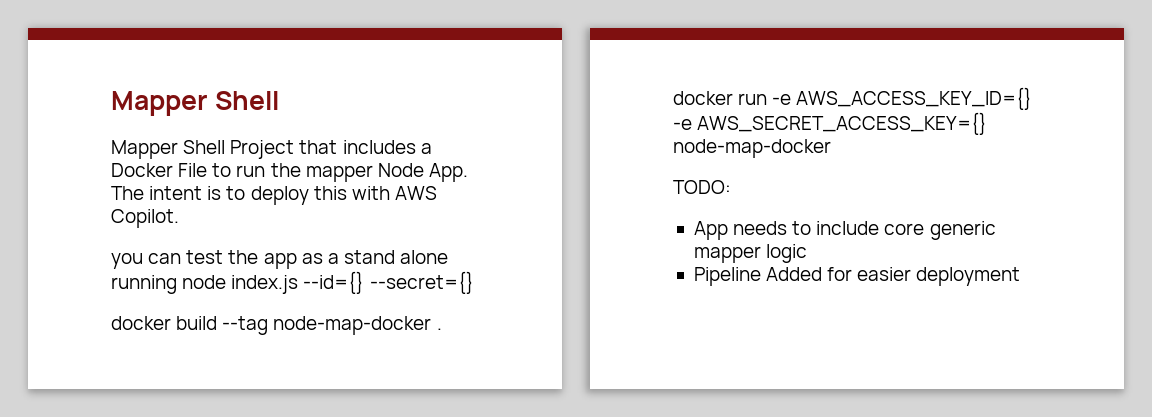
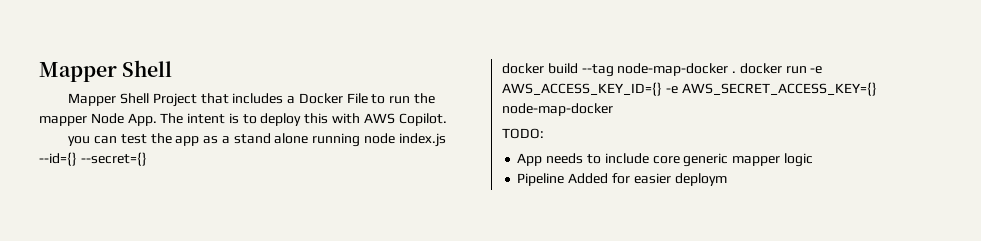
[916,267,1021,286] deployment -> [674,173,727,186] deploym

